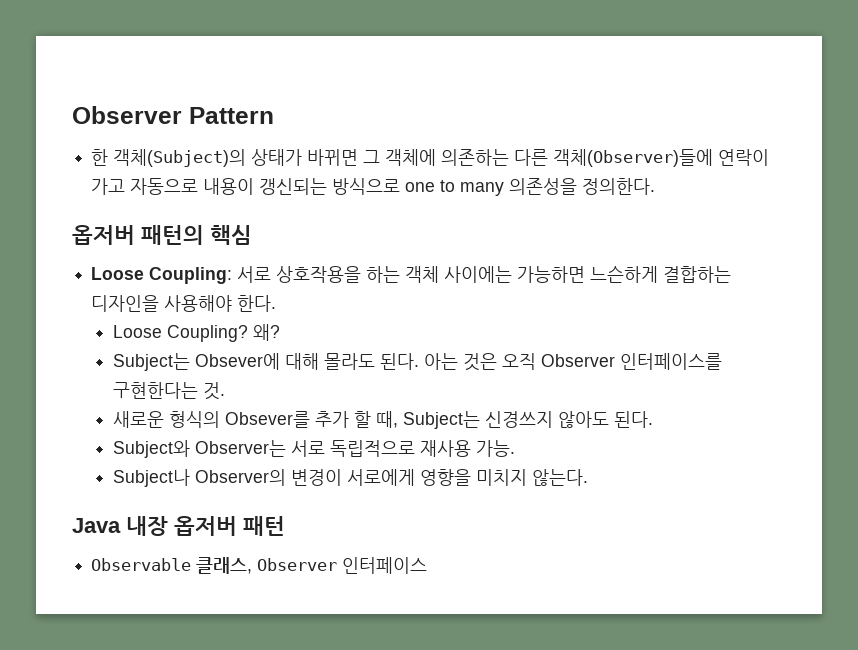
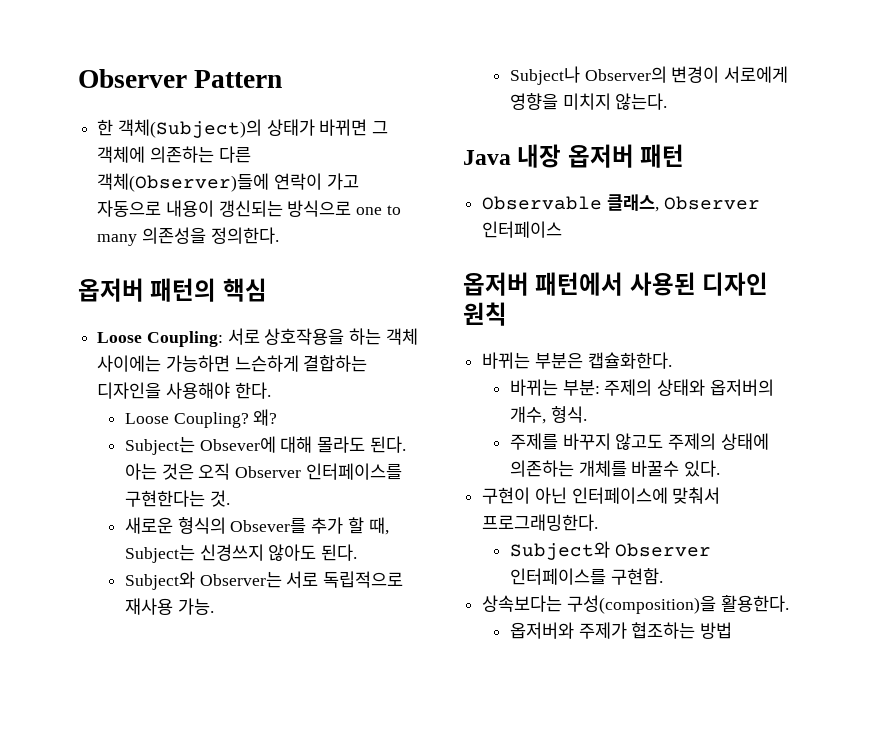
(428, 565) none -> [463,272,769,296] [463,302,507,326] [482,352,672,369] [510,379,774,396] [510,406,587,424] [510,433,769,450] [510,460,721,477] [482,487,721,504] [482,514,599,531] [510,541,711,560] [510,568,663,585] [482,595,789,614] [510,622,733,639] // 옵저버 패턴에서 사용된 디자인 원칙 // 바뀌는 부분은 캡슐화한다. // 바뀌는 부분: 주제의 상태와 옵저버의 개수, 형식. // 주제를 바꾸지 않고도 주제의 상태에 의존하는 개체를 바꿀수 있다. // 구현이 아닌 인터페이스에 맞춰서 프로그래밍한다. // Subject와 Observer 인터페이스를 구현함. // 상속보다는 구성(composition)을 활용한다. // 옵저버와 주제가 협조하는 방법

